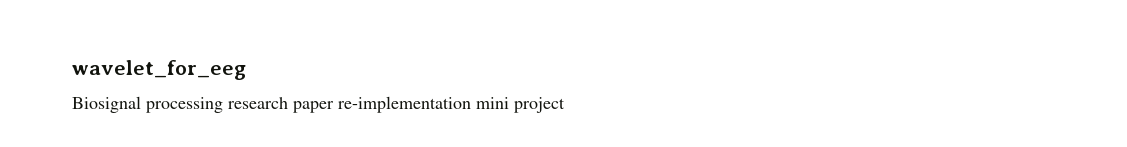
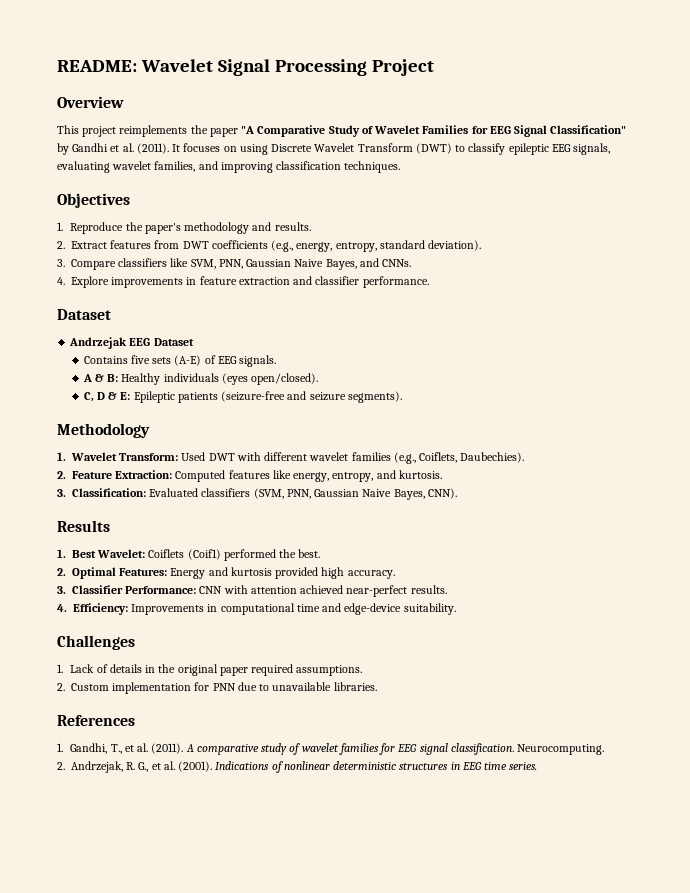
[72,60,246,80] [72,96,565,113] wavelet_for_eeg // Biosignal processing research paper re-implementation mini project -> [57,59,434,76] [57,96,124,108] [57,125,627,137] [57,143,611,155] [57,161,401,173] [57,193,130,208] [57,222,311,234] [57,240,482,252] [57,258,412,270] [57,276,429,288] [57,309,111,320] [69,337,194,349] [83,355,277,367] [82,373,319,385] [83,391,402,403] [57,423,150,438] [57,452,525,464] [57,470,442,482] [57,488,457,500] [57,520,110,532] [57,549,321,561] [57,567,395,579] [57,585,447,597] [57,603,456,615] [57,635,135,650] [57,664,363,676] [57,682,377,694] [57,715,135,726] [57,743,605,755] [57,761,538,773] README: Wavelet Signal Processing Project // Overview // This project reimplements the paper "A Comparative Study of Wavelet Families for EEG Signal Classification" by Gandhi et al. (2011). It focuses on using Discrete Wavelet Transform (DWT) to classify epileptic EEG signals, evaluating wavelet families, and improving classification techniques. // Objectives // 1. Reproduce the paper's methodology and results. // 2. Extract features from DWT coefficients (e.g., energy, entropy, standard deviation). // 3. Compare classifiers like SVM, PNN, Gaussian Naive Bayes, and CNNs. // 4. Explore improvements in feature extraction and classifier performance. // Dataset // Andrzejak EEG Dataset // Contains five sets (A-E) of EEG signals. // A & B: Healthy individuals (eyes open/closed). // C, D & E: Epileptic patients (seizure-free and seizure segments). // Methodology // 1. Wavelet Transform: Used DWT with different wavelet families (e.g., Coiflets, Daubechies). // 2. Feature Extraction: Computed features like energy, entropy, and kurtosis. // 3. Classification: Evaluated classifiers (SVM, PNN, Gaussian Naive Bayes, CNN). // Results // 1. Best Wavelet: Coiflets (Coif1) performed the best. // 2. Optimal Features: Energy and kurtosis provided high accuracy. // 3. Classifier Performance: CNN with attention achieved near-perfect results. // 4. Efficiency: Improvements in computational time and edge-device suitability. // Challenges // 1. Lack of details in the original paper required assumptions. // 2. Custom implementation for PNN due to unavailable libraries. // References // 1. Gandhi, T., et al. (2011). A comparative study of wavelet families for EEG signal classification. Neurocomputing. // 2. Andrzejak, R. G., et al. (2001). Indications of nonlinear deterministic structures in EEG time series.

